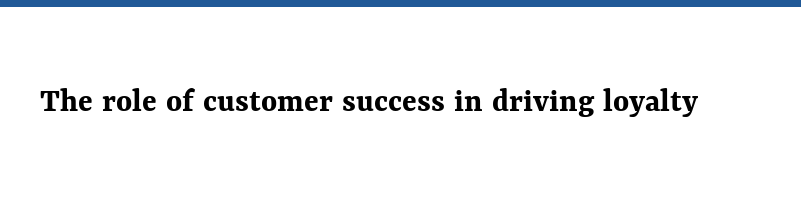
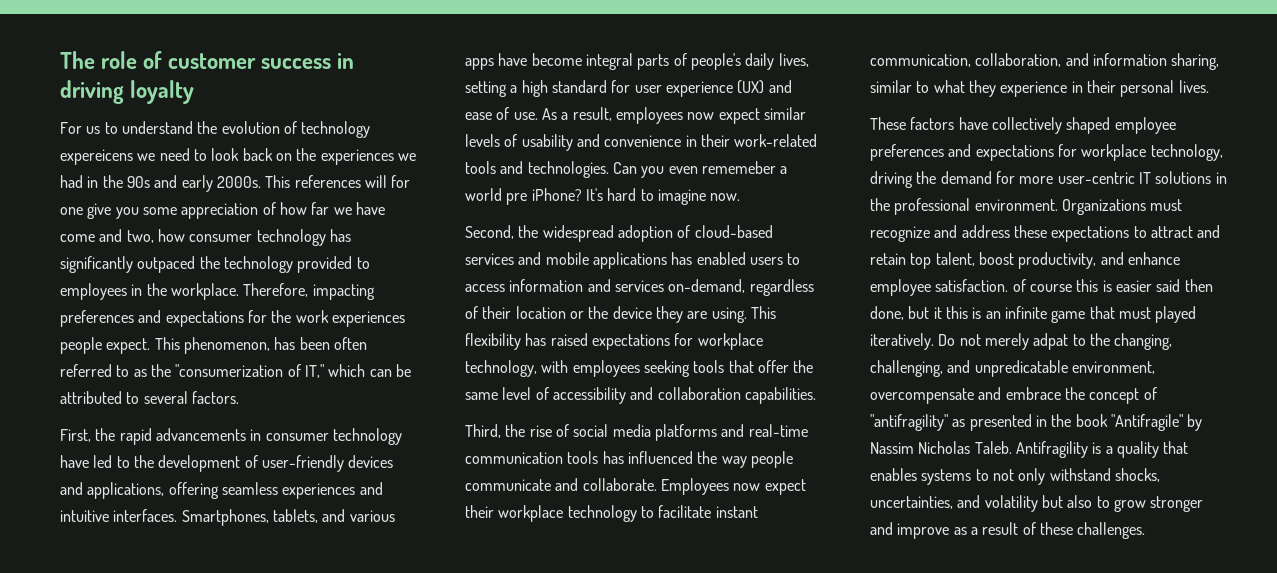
(699, 102) none -> [60,121,371,138] [60,148,416,165] [60,175,411,192] [60,202,385,219] [60,229,351,246] [60,256,370,273] [60,283,375,300] [60,310,405,327] [60,337,367,354] [60,364,411,378] [60,391,239,404] [60,428,402,445] [60,455,394,472] [60,482,383,499] [60,509,395,526] [465,53,809,70] [465,80,792,97] [465,107,806,124] [465,134,818,151] [465,161,788,178] [465,188,741,205] [465,225,773,242] [465,252,801,269] [465,279,814,296] [465,306,776,323] [465,333,763,350] [465,360,814,377] [465,387,816,404] [465,424,808,441] [465,451,793,468] [465,478,806,495] [465,505,758,522] [870,53,1220,70] [870,80,1209,97] [870,117,1176,134] [870,144,1223,161] [870,171,1227,188] [870,198,1183,215] [870,225,1221,242] [870,252,1180,269] [870,279,1213,296] [870,306,1197,323] [870,333,1173,350] [870,360,1155,377] [870,387,1157,404] [870,414,1203,431] [870,441,1189,458] [870,468,1160,485] [870,495,1204,512] [870,522,1146,539] // For us to understand the evolution of technology expereicens we need to look back on the experiences we had in the 90s and early 2000s. This references will for one give you some appreciation of how far we have come and two, how consumer technology has significantly outpaced the technology provided to employees in the workplace. Therefore, impacting preferences and expectations for the work experiences people expect. This phenomenon, has been often referred to as the "consumerization of IT," which can be attributed to several factors. // First, the rapid advancements in consumer technology have led to the development of user-friendly devices and applications, offering seamless experiences and intuitive interfaces. Smartphones, tablets, and various apps have become integral parts of people's daily lives, setting a high standard for user experience (UX) and ease of use. As a result, employees now expect similar levels of usability and convenience in their work-related tools and technologies. Can you even rememeber a world pre iPhone? It's hard to imagine now. // Second, the widespread adoption of cloud-based services and mobile applications has enabled users to access information and services on-demand, regardless of their location or the device they are using. This flexibility has raised expectations for workplace technology, with employees seeking tools that offer the same level of accessibility and collaboration capabilities. // Third, the rise of social media platforms and real-time communication tools has influenced the way people communicate and collaborate. Employees now expect their workplace technology to facilitate instant communication, collaboration, and information sharing, similar to what they experience in their personal lives. // These factors have collectively shaped employee preferences and expectations for workplace technology, driving the demand for more user-centric IT solutions in the professional environment. Organizations must recognize and address these expectations to attract and retain top talent, boost productivity, and enhance employee satisfaction. of course this is easier said then done, but it this is an infinite game that must played iteratively. Do not merely adpat to the changing, challenging, and unpredicatable environment, overcompensate and embrace the concept of "antifragility" as presented in the book "Antifragile" by Nassim Nicholas Taleb. Antifragility is a quality that enables systems to not only withstand shocks, uncertainties, and volatility but also to grow stronger and improve as a result of these challenges.

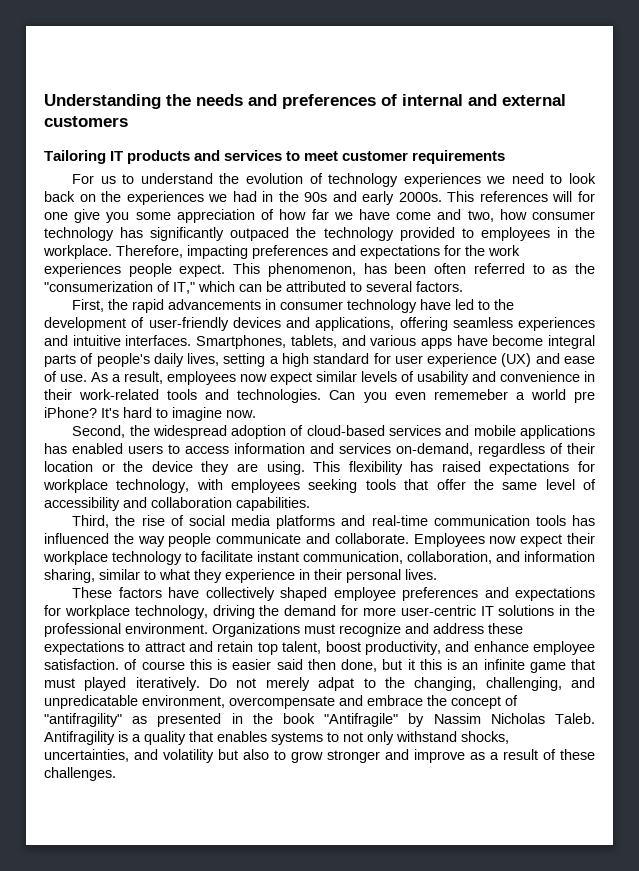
[60,51,355,69] [60,80,195,104] The role of customer success in driving loyalty -> [44,94,566,109] [44,116,128,127] [44,150,506,164] Understanding the needs and preferences of internal and external customers // Tailoring IT products and services to meet customer requirements
[60,149,133,165] expereicens -> [403,173,481,187] experiences

